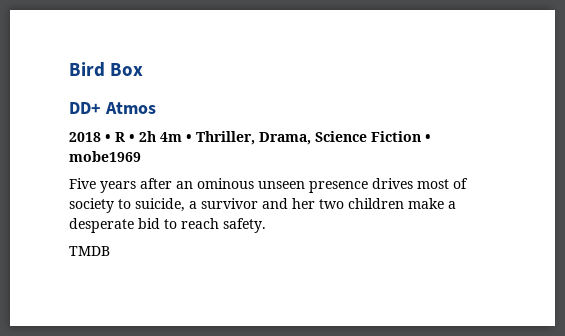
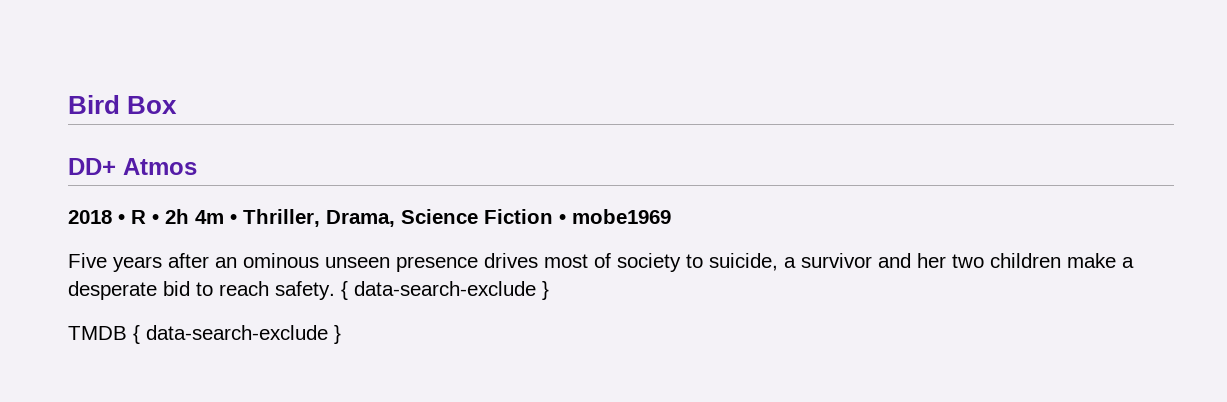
[69,246,110,256] // TMDB -> [341,281,549,300] [68,325,341,344] { data-search-exclude } // TMDB { data-search-exclude }

